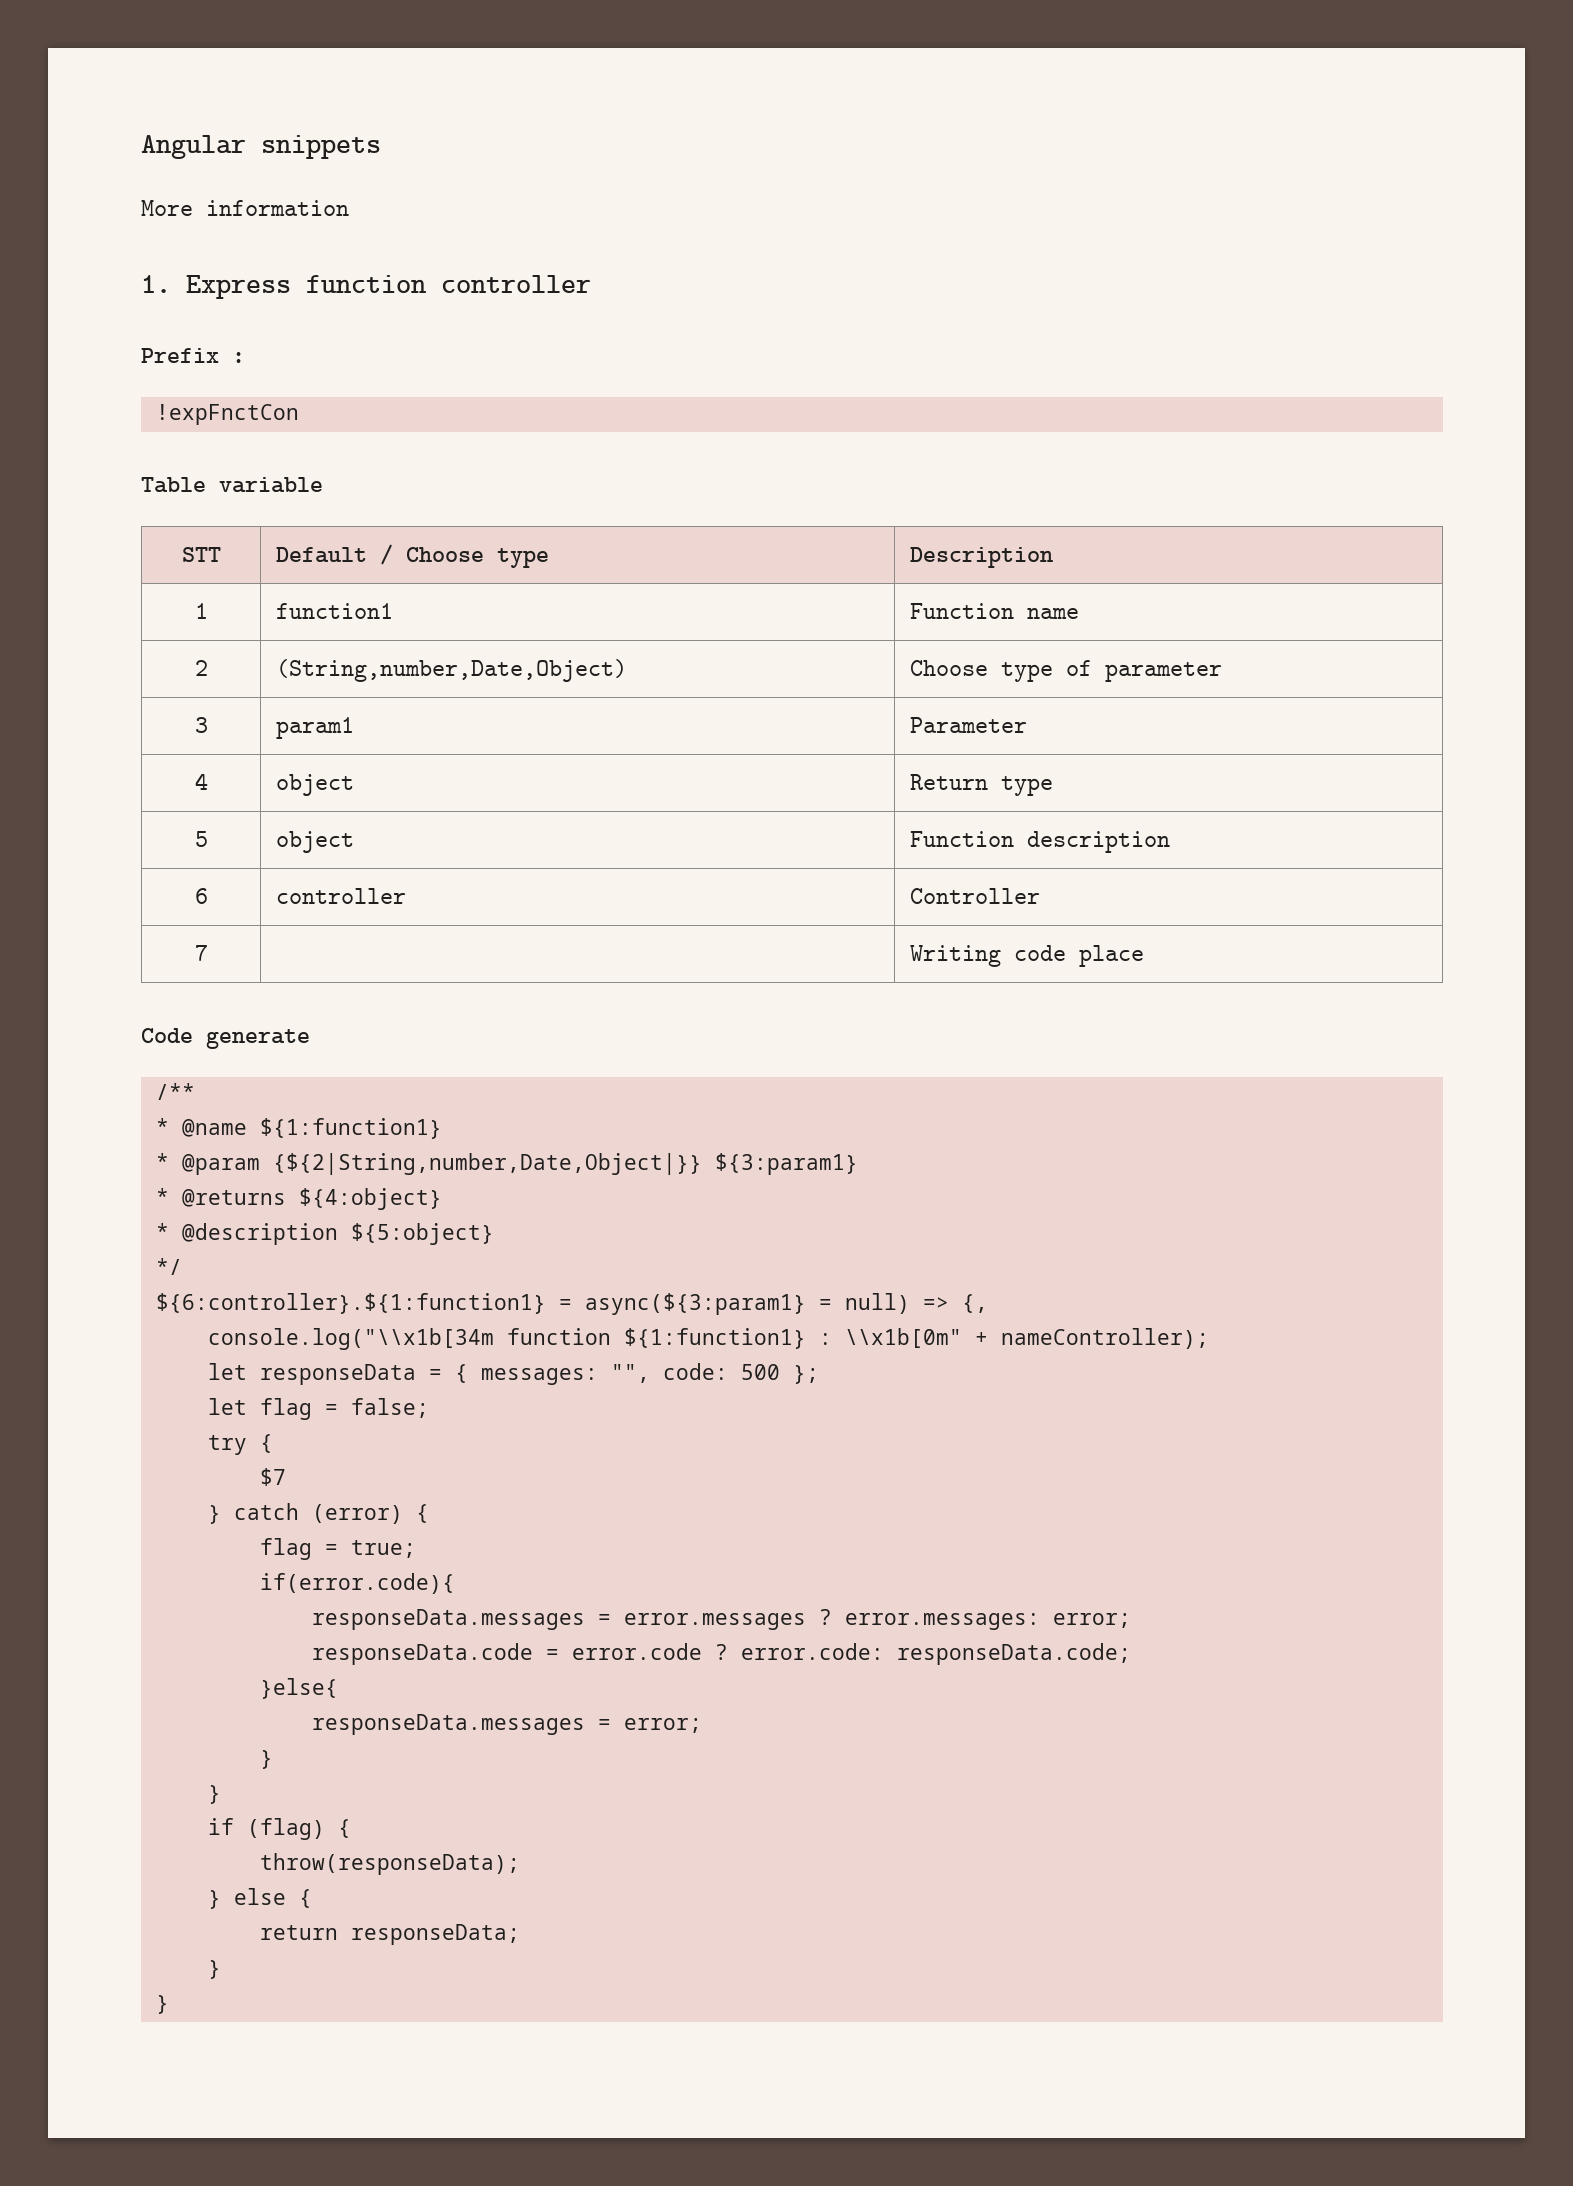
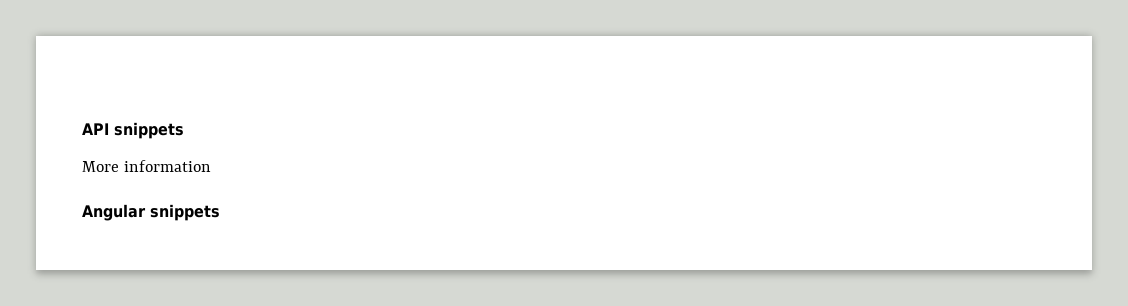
[141,135,246,159] Angular -> [82,123,109,135] API
[141,275,591,299] [141,348,245,363] [155,404,299,425] [141,477,323,493] [181,547,221,562] [276,544,550,568] [910,547,1054,568] [194,603,208,619] [276,603,394,619] [910,603,1080,619] [194,660,208,676] [276,659,628,682] [910,660,1223,682] [194,717,208,733] [276,717,355,739] [910,717,1028,733] [194,773,208,790] [276,774,355,796] [910,774,1054,796] [194,831,208,847] [276,831,355,853] [910,831,1171,853] [194,888,208,904] [276,888,407,904] [910,888,1041,904] [194,945,208,961] [910,945,1145,967] [141,1028,310,1049] [155,1083,195,1100] [155,1118,442,1139] [155,1153,858,1175] [155,1188,442,1210] [155,1223,494,1245] [155,1258,182,1275] [155,1293,988,1315] [207,1328,1209,1350] [207,1363,819,1385] [207,1398,429,1420] [207,1434,273,1455] [259,1468,286,1486] [207,1503,429,1524] [259,1538,416,1560] [259,1573,455,1594] [311,1609,1131,1630] [311,1643,1131,1665] [259,1678,338,1699] [311,1714,702,1735] [259,1750,273,1769] [207,1785,221,1804] [207,1818,351,1840] [259,1853,520,1875] [207,1888,312,1909] [259,1924,520,1945] [207,1960,221,1979] [155,1995,169,2014] 1. Express function controller // Prefix : // !expFnctCon // Table variable // STT | Default / Choose type | Description // 1 | function1 | Function name // 2 | (String,number,Date,Object) | Choose type of parameter // 3 | param1 | Parameter // 4 | object | Return type // 5 | object | Function description // 6 | controller | Controller // 7 | | Writing code place // Code generate // /** // * @name ${1:function1} // * @param {${2|String,number,Date,Object|}} ${3:param1} // * @returns ${4:object} // * @description ${5:object} // */ // ${6:controller}.${1:function1} = async(${3:param1} = null) => {, // console.log("\\x1b[34m function ${1:function1} : \\x1b[0m" + nameController); // let responseData = { messages: "", code: 500 }; // let flag = false; // try { // $7 // } catch (error) { // flag = true; // if(error.code){ // responseData.messages = error.messages ? error.messages: error; // responseData.code = error.code ? error.code: responseData.code; // }else{ // responseData.messages = error; // } // } // if (flag) { // throw(responseData); // } else { // return responseData; // } // } -> [82,204,220,221] Angular snippets

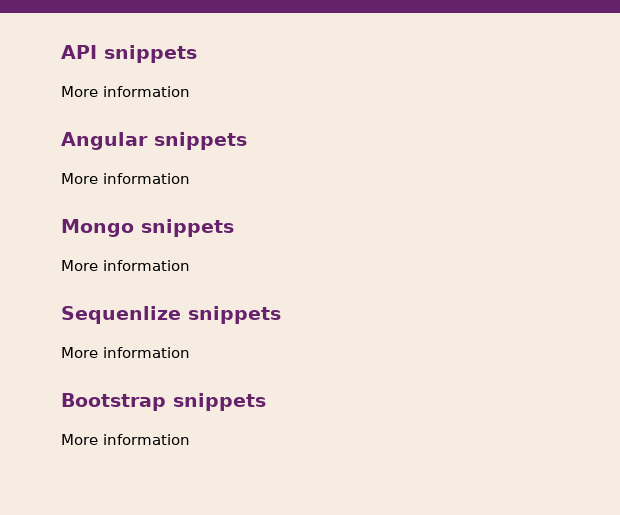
(220, 212) none -> [61,173,190,184] [61,219,234,237] [61,260,190,271] [61,306,281,324] [61,347,190,358] [61,393,266,411] [61,434,190,445] // More information // Mongo snippets // More information // Sequenlize snippets // More information // Bootstrap snippets // More information

